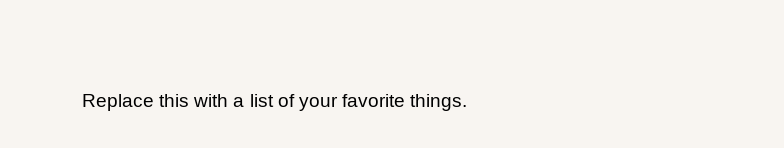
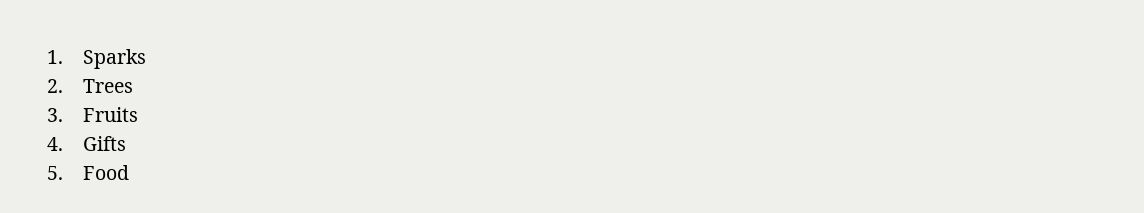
[82,94,468,111] Replace this with a list of your favorite things. -> [47,49,147,69] [47,79,134,93] [47,107,139,122] [47,136,127,151] [47,165,130,180] 1. Sparks // 2. Trees // 3. Fruits // 4. Gifts // 5. Food

